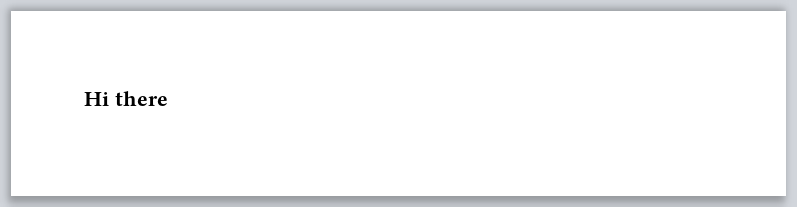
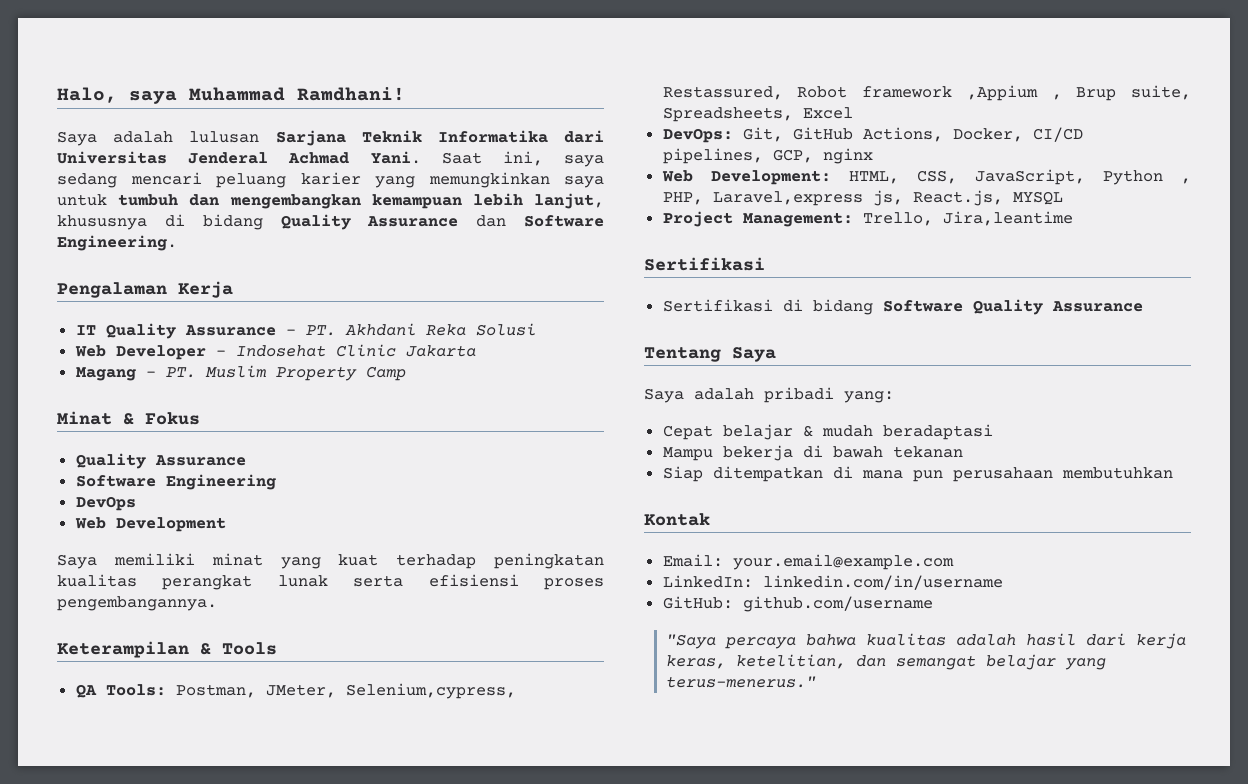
[84,91,168,106] Hi there -> [57,87,405,104] [57,130,604,146] [57,151,604,167] [57,172,604,188] [57,193,604,209] [57,214,604,230] [57,235,177,251] [57,281,233,298] [75,323,536,339] [74,344,476,360] [75,365,406,381] [57,411,200,425] [75,453,246,469] [75,474,276,490] [75,496,136,511] [74,517,226,532] [57,553,604,569] [57,574,604,590] [57,596,217,611] [57,641,277,658] [75,683,516,699] [662,85,1191,101] [662,107,853,122] [662,127,1083,143] [662,148,873,164] [661,169,1191,185] [662,190,1063,206] [662,211,1073,227] [644,257,765,271] [662,299,1143,315] [644,347,776,362] [644,387,894,403] [662,424,993,440] [662,445,963,461] [662,466,1173,482] [644,513,710,526] [662,554,954,570] [662,575,1003,590] [662,596,933,612] [666,633,1187,649] [666,654,1107,670] [666,676,817,688] Halo, saya Muhammad Ramdhani! // Saya adalah lulusan Sarjana Teknik Informatika dari Universitas Jenderal Achmad Yani. Saat ini, saya sedang mencari peluang karier yang memungkinkan saya untuk tumbuh dan mengembangkan kemampuan lebih lanjut, khususnya di bidang Quality Assurance dan Software Engineering. // Pengalaman Kerja // IT Quality Assurance – PT. Akhdani Reka Solusi // Web Developer – Indosehat Clinic Jakarta // Magang – PT. Muslim Property Camp // Minat & Fokus // Quality Assurance // Software Engineering // DevOps // Web Development // Saya memiliki minat yang kuat terhadap peningkatan kualitas perangkat lunak serta efisiensi proses pengembangannya. // Keterampilan & Tools // QA Tools: Postman, JMeter, Selenium,cypress, Restassured, Robot framework ,Appium , Brup suite, Spreadsheets, Excel // DevOps: Git, GitHub Actions, Docker, CI/CD pipelines, GCP, nginx // Web Development: HTML, CSS, JavaScript, Python , PHP, Laravel,express js, React.js, MYSQL // Project Management: Trello, Jira,leantime // Sertifikasi // Sertifikasi di bidang Software Quality Assurance // Tentang Saya // Saya adalah pribadi yang: // Cepat belajar & mudah beradaptasi // Mampu bekerja di bawah tekanan // Siap ditempatkan di mana pun perusahaan membutuhkan // Kontak // Email: your.email@example.com // LinkedIn: linkedin.com/in/username // GitHub: github.com/username // "Saya percaya bahwa kualitas adalah hasil dari kerja keras, ketelitian, dan semangat belajar yang terus-menerus."

